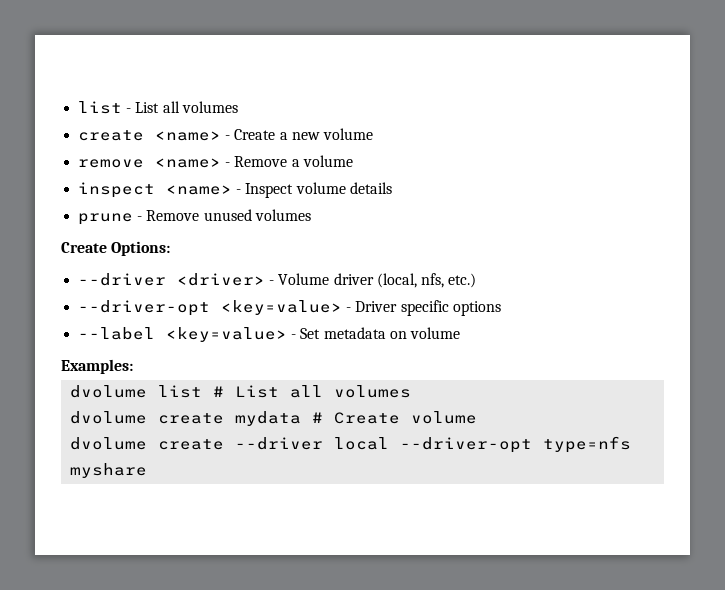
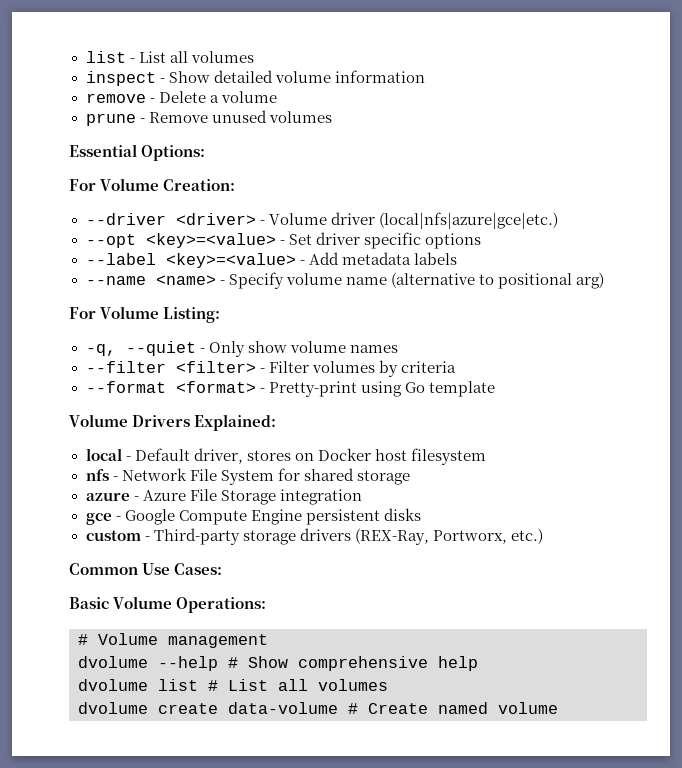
[78,128,373,141] create <name> - Create a new volume -> [85,70,425,86] inspect - Show detailed volume information
[155,156,288,168] <name> - Remove -> [149,91,206,103] - Delete
[78,182,392,198] // inspect <name> - Inspect volume details -> (277, 97) none
[61,242,107,253] Create -> [69,144,137,157] Essential
(171, 248) none -> [69,178,236,191] // For Volume Creation:
[376,273,477,288] [78,300,501,316] [78,327,460,342] [61,359,133,374] (local, nfs, etc.) // --driver-opt <key=value> - Driver specific options // --label <key=value> - Set metadata on volume // Examples: -> [378,212,558,229] [85,232,481,249] [85,252,457,268] [85,272,604,289] [69,306,221,323] [85,341,398,357] [85,360,456,377] [85,381,495,397] [69,414,277,431] [85,448,486,465] [85,468,410,485] [85,489,362,505] [85,508,421,525] [85,528,543,545] [69,563,223,575] [69,596,267,613] [78,633,268,648] [78,656,478,671] (local|nfs|azure|gce|etc.) // --opt <key>=<value> - Set driver specific options // --label <key>=<value> - Add metadata labels // --name <name> - Specify volume name (alternative to positional arg) // For Volume Listing: // -q, --quiet - Only show volume names // --filter <filter> - Filter volumes by criteria // --format <format> - Pretty-print using Go template // Volume Drivers Explained: // local - Default driver, stores on Docker host filesystem // nfs - Network File System for shared storage // azure - Azure File Storage integration // gce - Google Compute Engine persistent disks // custom - Third-party storage drivers (REX-Ray, Portworx, etc.) // Common Use Cases: // Basic Volume Operations: // # Volume management // dvolume --help # Show comprehensive help
[235,411,302,426] mydata -> [228,702,338,714] data-volume
[411,411,478,424] [70,436,632,453] [70,463,148,478] volume // dvolume create --driver local --driver-opt type=nfs myshare -> [438,702,558,714] named volume

